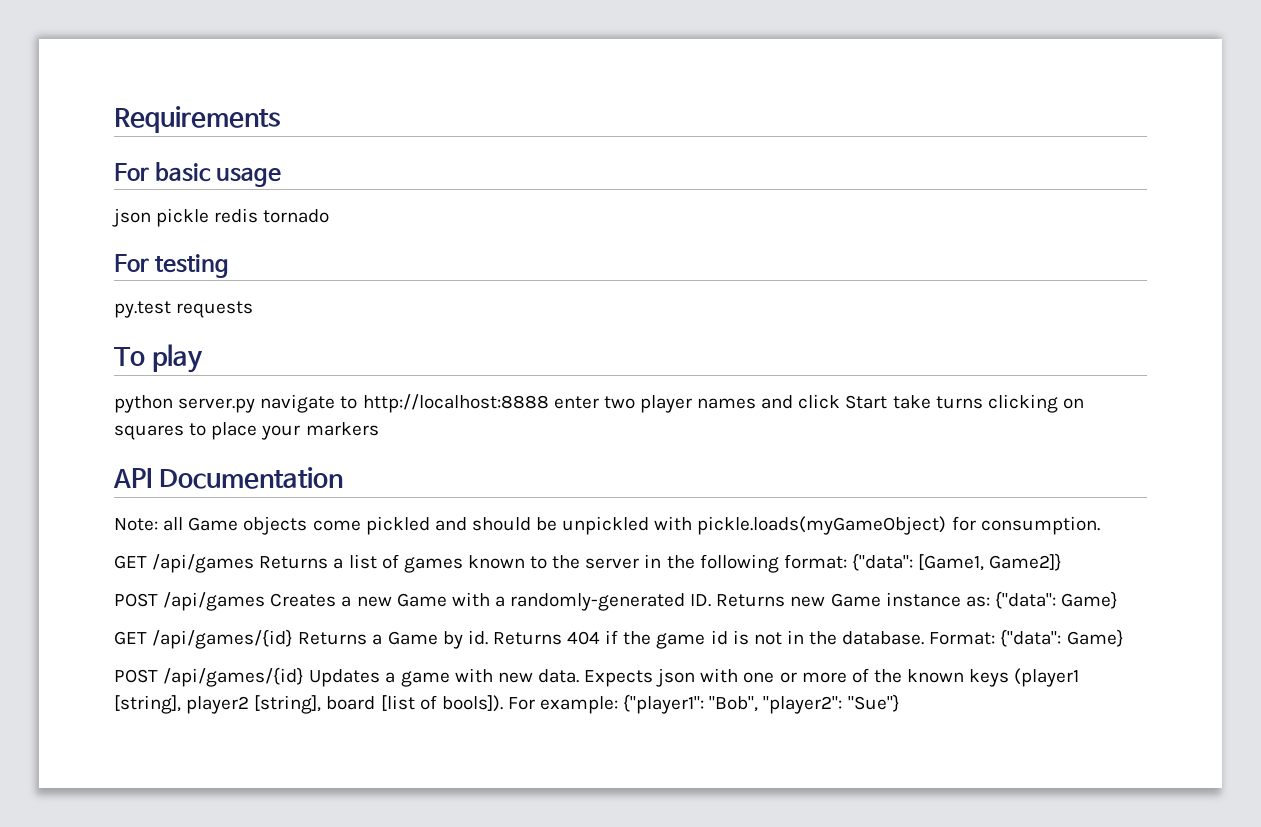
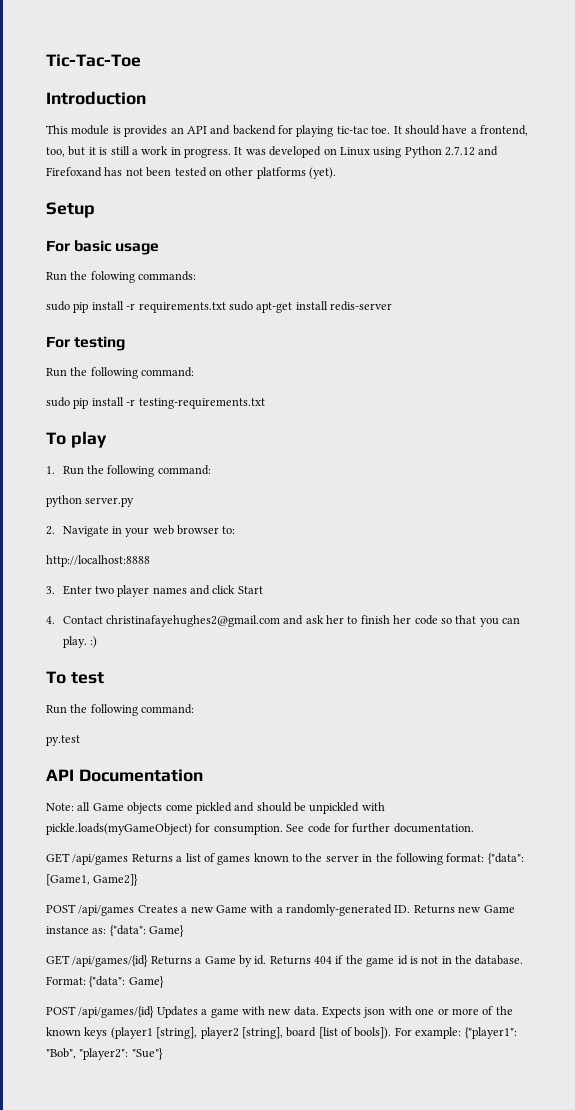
[114,106,280,133] [114,162,282,187] [112,208,330,227] [114,254,230,278] [114,301,254,318] [114,344,203,373] [114,394,358,413] Requirements // For basic usage // json pickle redis tornado // For testing // py.test requests // To play // python server.py navigate to -> [46,54,141,67] [46,91,146,105] [46,125,528,137] [46,146,499,158] [46,167,336,179] [46,202,95,218] [46,240,160,255] [46,271,197,283] [46,301,392,313] [46,336,126,351] [46,367,195,379] [46,397,265,409] [46,431,107,448] [46,465,211,477] [46,495,135,507] [46,525,236,537] Tic-Tac-Toe // Introduction // This module is provides an API and backend for playing tic-tac toe. It should have a frontend, too, but it is still a work in progress. It was developed on Linux using Python 2.7.12 and Firefoxand has not been tested on other platforms (yet). // Setup // For basic usage // Run the folowing commands: // sudo pip install -r requirements.txt sudo apt-get install redis-server // For testing // Run the following command: // sudo pip install -r testing-requirements.txt // To play // 1. Run the following command: // python server.py // 2. Navigate in your web browser to: //
[553,396,599,409] enter -> [46,585,92,595] // 3. Enter
[892,394,1084,413] [114,422,379,440] take turns clicking on squares to place your markers -> [46,615,521,627] [62,636,97,648] [46,671,104,684] [46,704,195,716] [46,735,80,746] // 4. Contact christinafayehughes2@gmail.com and ask her to finish her code so that you can play. :) // To test // Run the following command: // py.test
(1100, 525) none -> [286,823,474,833] See code for further documentation.

